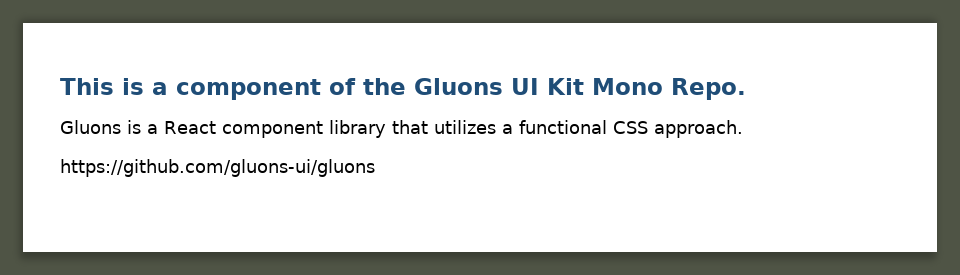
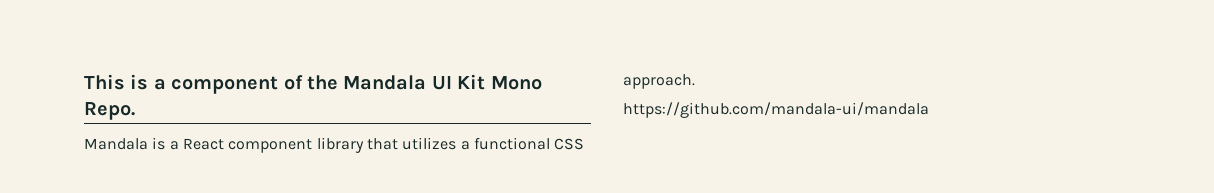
[414,78,503,95] Gluons -> [343,75,427,90] Mandala
[60,120,121,134] Gluons -> [84,138,148,150] Mandala
[60,159,375,177] https://github.com/gluons-ui/gluons -> [623,102,929,118] https://github.com/mandala-ui/mandala

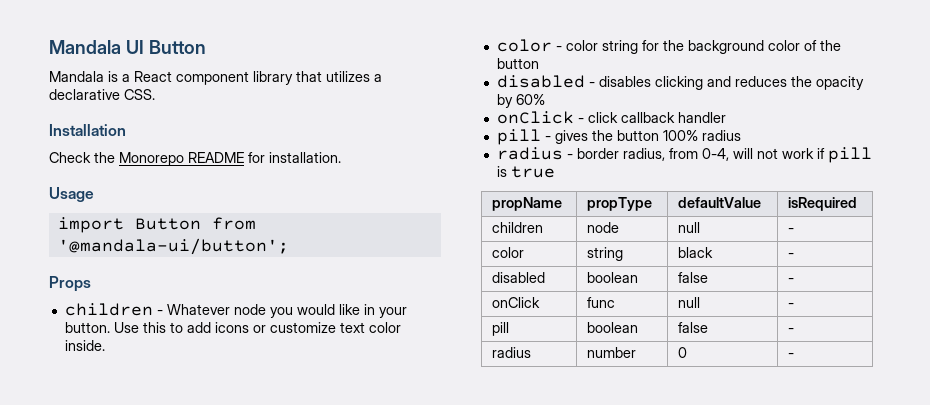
[84,74,542,94] [84,102,135,120] This is a component of the Mandala UI Kit Mono Repo. -> [49,40,206,54] Mandala UI Button
[473,137,585,150] [623,74,695,89] [623,102,929,118] functional CSS approach. // https://github.com/mandala-ui/mandala -> [49,89,155,100] [49,124,126,136] [49,152,341,166] [49,187,94,202] [57,217,256,233] [57,238,289,255] [49,276,91,292] [64,303,407,318] [64,322,401,333] [64,340,105,351] [496,39,841,54] [496,58,539,69] [496,75,864,90] [496,94,545,108] [496,111,726,124] [496,129,741,145] [496,147,872,163] [496,166,555,178] [491,197,562,211] [586,197,652,211] [677,197,761,208] [787,197,857,211] [491,222,543,233] [586,222,619,233] [677,222,700,233] [787,228,794,233] [491,247,524,258] [586,247,623,261] [677,247,713,258] [787,253,794,258] [491,272,545,283] [586,272,638,283] [677,272,708,283] [787,278,794,283] [491,297,540,308] [586,297,615,308] [677,297,700,308] [787,303,794,308] [491,322,509,336] [586,322,638,333] [677,322,708,333] [787,328,794,333] [491,347,531,358] [586,347,636,358] [677,347,687,358] [787,353,794,358] declarative CSS. // Installation // Check the Monorepo README for installation. // Usage // import Button from '@mandala-ui/button'; // Props // children - Whatever node you would like in your button. Use this to add icons or customize text color inside. // color - color string for the background color of the button // disabled - disables clicking and reduces the opacity by 60% // onClick - click callback handler // pill - gives the button 100% radius // radius - border radius, from 0-4, will not work if pill is true // propName | propType | defaultValue | isRequired // children | node | null | - // color | string | black | - // disabled | boolean | false | - // onClick | func | null | - // pill | boolean | false | - // radius | number | 0 | -

